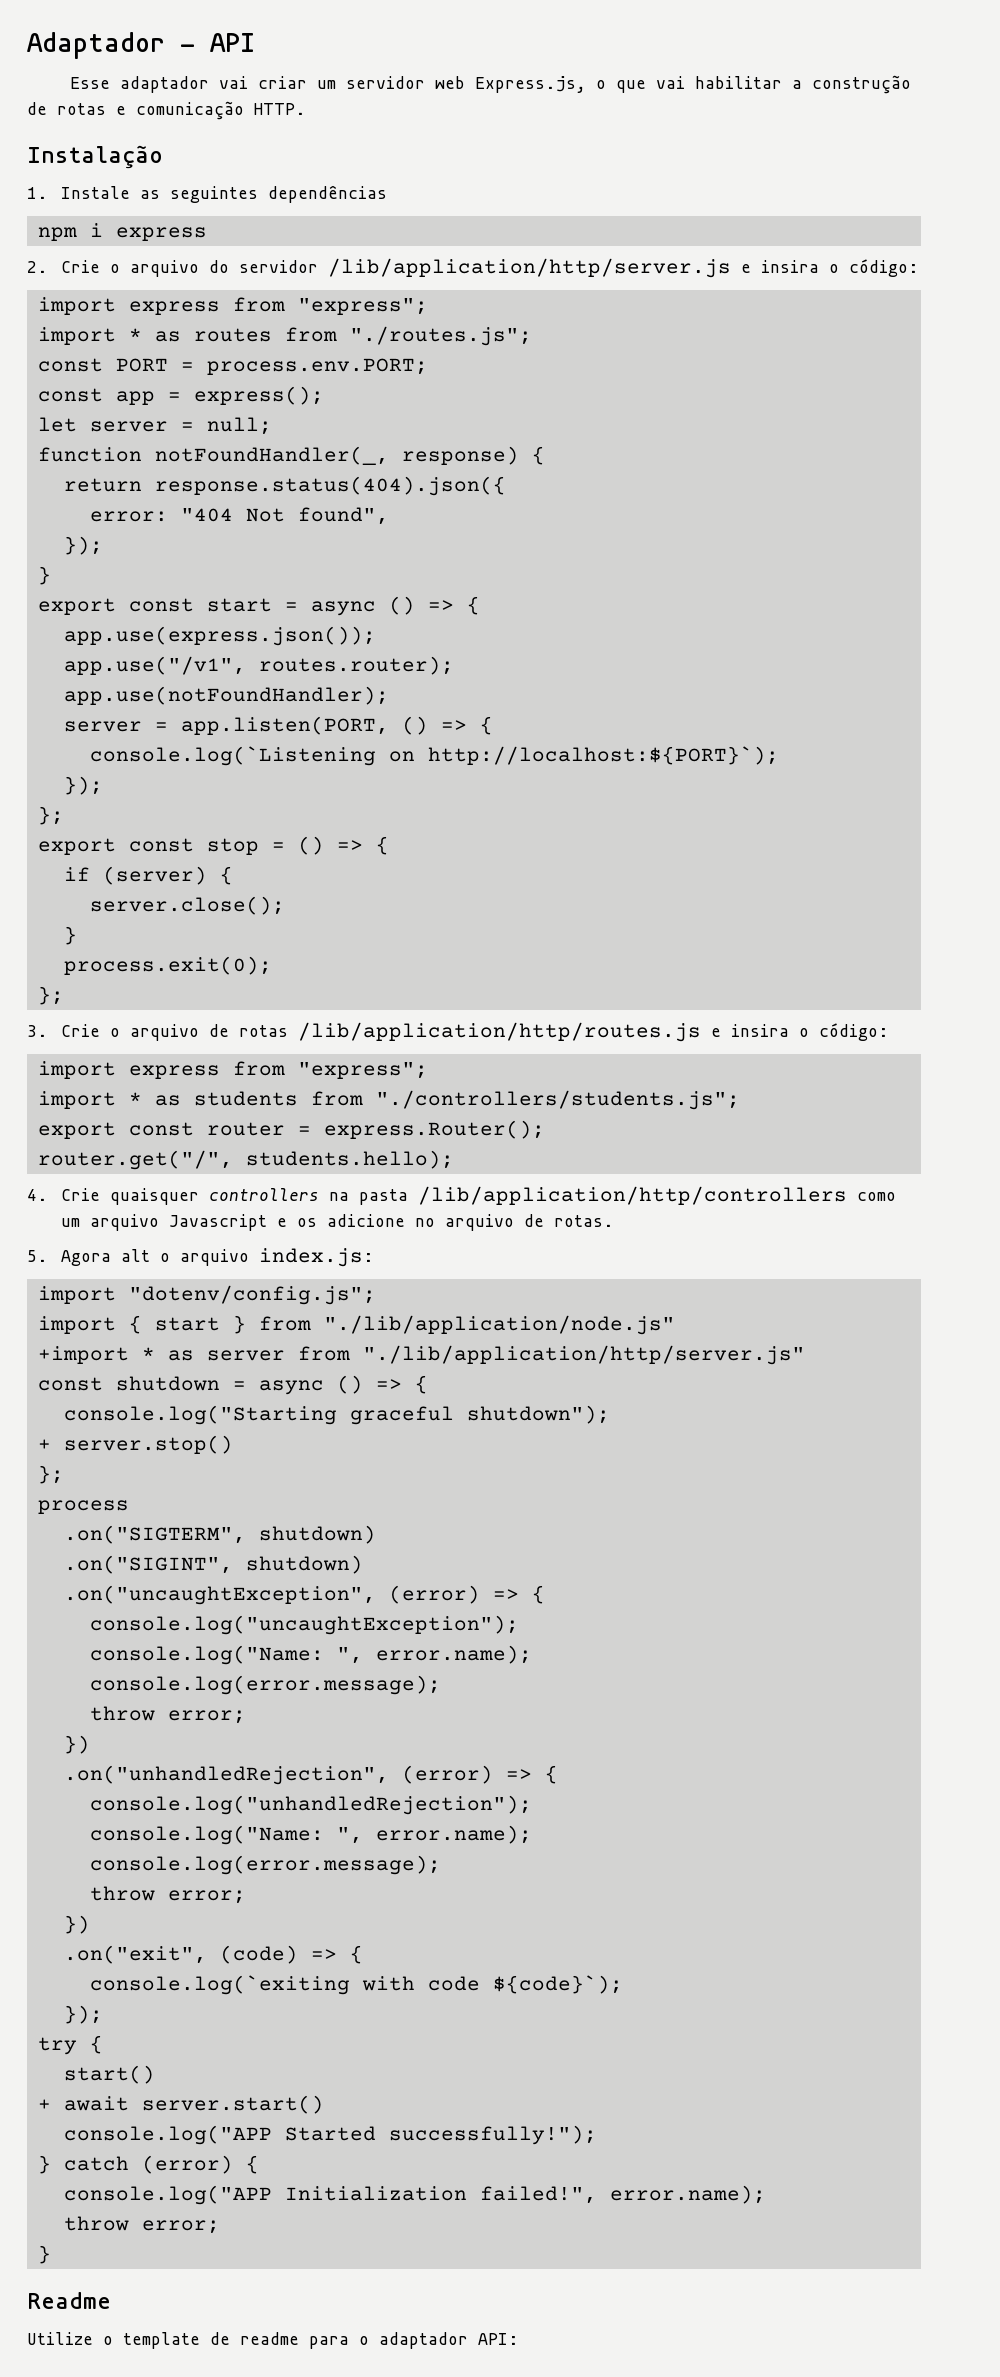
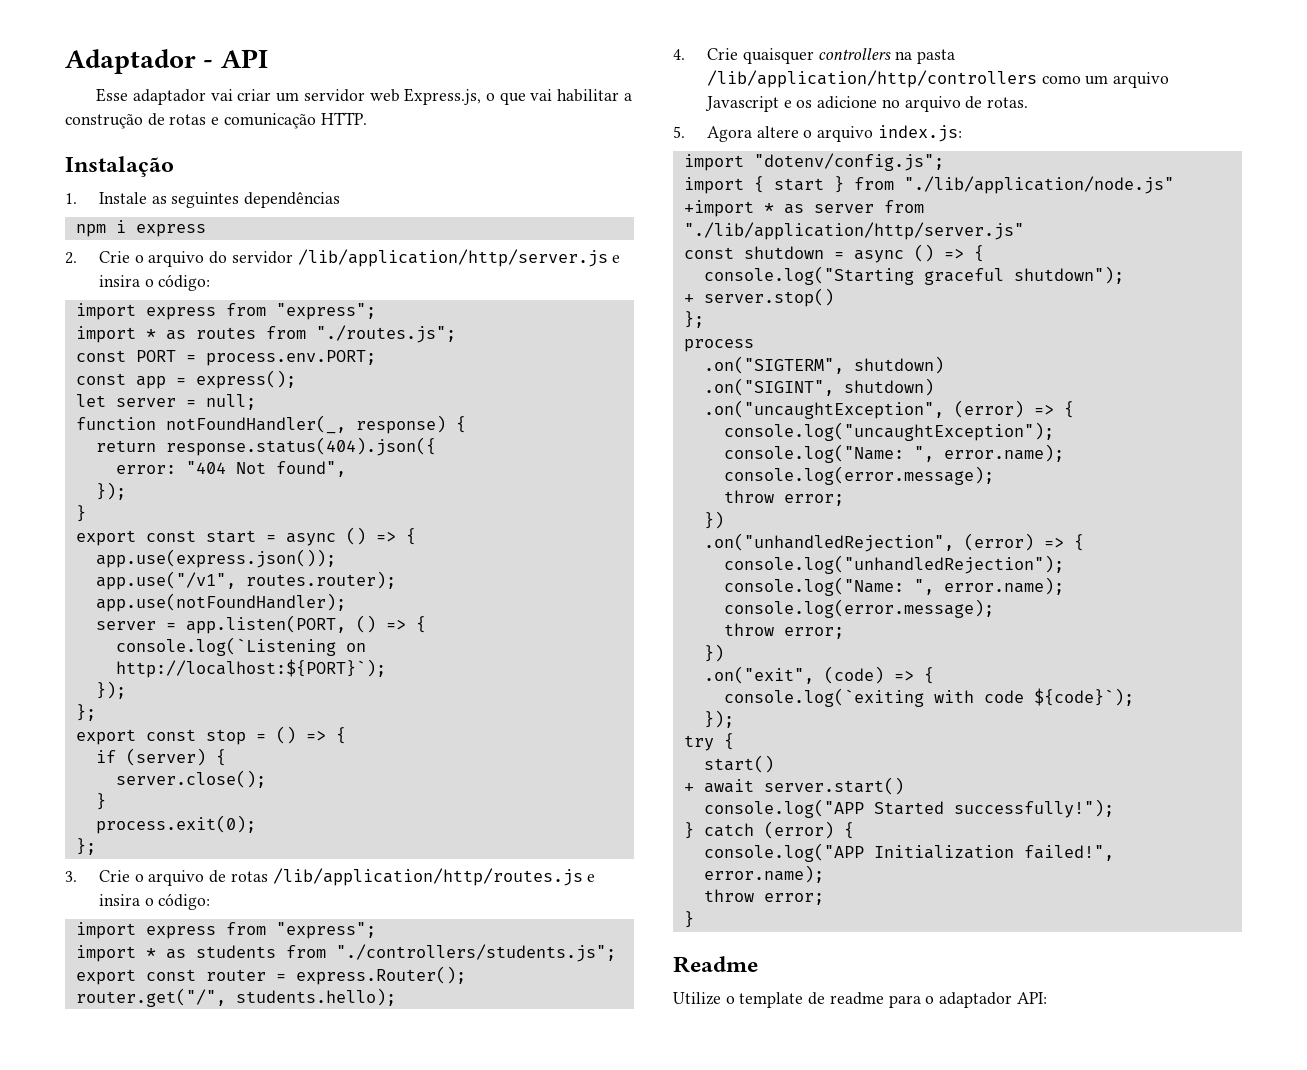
[121,1249,151,1262] alt -> [756,126,799,138] altere

